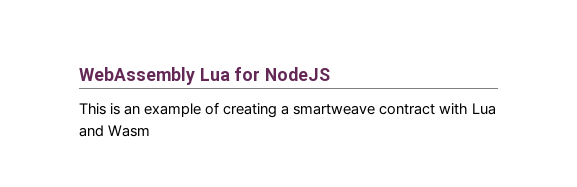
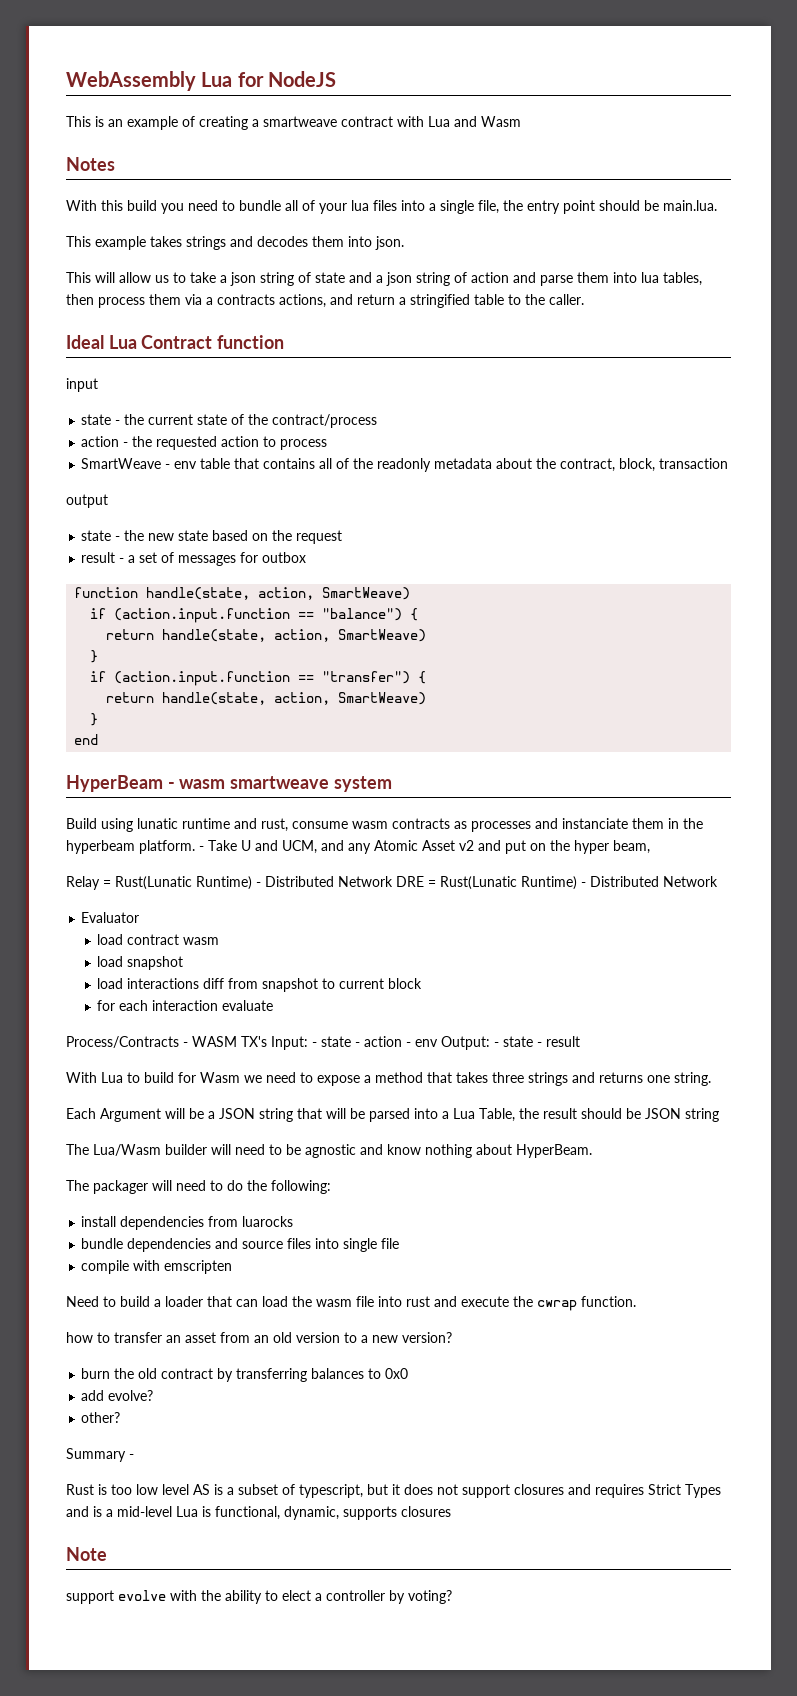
(151, 131) none -> [66,157,115,171] [66,200,717,214] [66,236,404,250] [66,272,702,286] [66,294,584,308] [66,335,285,349] [66,378,98,392] [81,414,378,428] [81,436,328,450] [81,458,729,472] [66,494,108,508] [81,530,343,544] [81,552,307,566] [74,587,411,600] [90,608,419,623] [106,629,427,642] [90,650,99,663] [90,671,427,686] [106,692,427,705] [90,713,99,726] [74,734,99,745] [66,775,392,792] [66,818,703,832] [66,840,650,854] [66,876,718,890] [81,912,140,923] [97,934,220,945] [97,956,184,970] [97,978,423,992] [97,1000,274,1011] [66,1036,580,1050] [66,1072,711,1086] [66,1108,719,1122] [66,1144,592,1158] [66,1180,331,1194] [81,1216,294,1230] [81,1238,400,1252] [81,1260,233,1274] [66,1296,636,1311] [66,1332,452,1343] [81,1368,409,1382] [81,1390,154,1401] [81,1412,121,1423] [66,1448,134,1462] [66,1484,721,1498] [66,1506,451,1520] [66,1547,107,1561] [66,1590,452,1604] // Notes // With this build you need to bundle all of your lua files into a single file, the entry point should be main.lua. // This example takes strings and decodes them into json. // This will allow us to take a json string of state and a json string of action and parse them into lua tables, then process them via a contracts actions, and return a stringified table to the caller. // Ideal Lua Contract function // input // state - the current state of the contract/process // action - the requested action to process // SmartWeave - env table that contains all of the readonly metadata about the contract, block, transaction // output // state - the new state based on the request // result - a set of messages for outbox // function handle(state, action, SmartWeave) // if (action.input.function == "balance") { // return handle(state, action, SmartWeave) // } // if (action.input.function == "transfer") { // return handle(state, action, SmartWeave) // } // end // HyperBeam - wasm smartweave system // Build using lunatic runtime and rust, consume wasm contracts as processes and instanciate them in the hyperbeam platform. - Take U and UCM, and any Atomic Asset v2 and put on the hyper beam, // Relay = Rust(Lunatic Runtime) - Distributed Network DRE = Rust(Lunatic Runtime) - Distributed Network // Evaluator // load contract wasm // load snapshot // load interactions diff from snapshot to current block // for each interaction evaluate // Process/Contracts - WASM TX's Input: - state - action - env Output: - state - result // With Lua to build for Wasm we need to expose a method that takes three strings and returns one string. // Each Argument will be a JSON string that will be parsed into a Lua Table, the result should be JSON string // The Lua/Wasm builder will need to be agnostic and know nothing about HyperBeam. // The packager will need to do the following: // install dependencies from luarocks // bundle dependencies and source files into single file // compile with emscripten // Need to build a loader that can load the wasm file into rust and execute the cwrap function. // how to transfer an asset from an old version to a new version? // burn the old contract by transferring balances to 0x0 // add evolve? // other? // Summary - // Rust is too low level AS is a subset of typescript, but it does not support closures and requires Strict Types and is a mid-level Lua is functional, dynamic, supports closures // Note // support evolve with the ability to elect a controller by voting?

